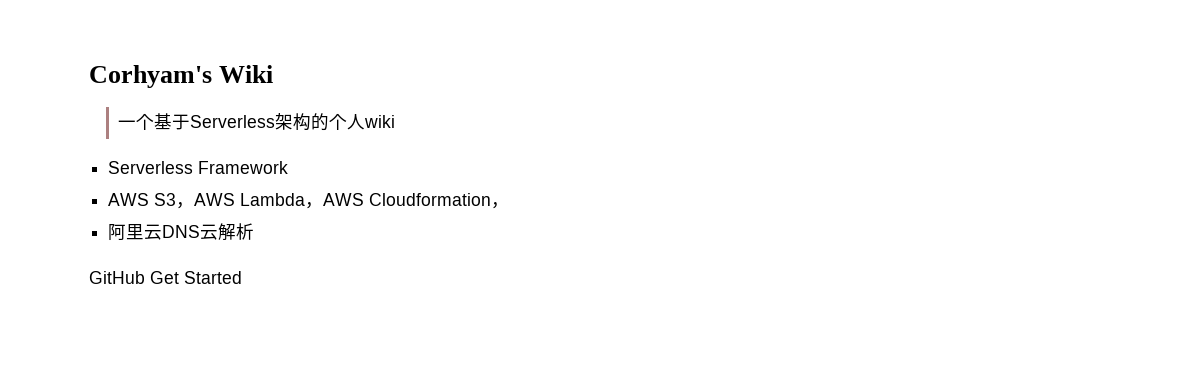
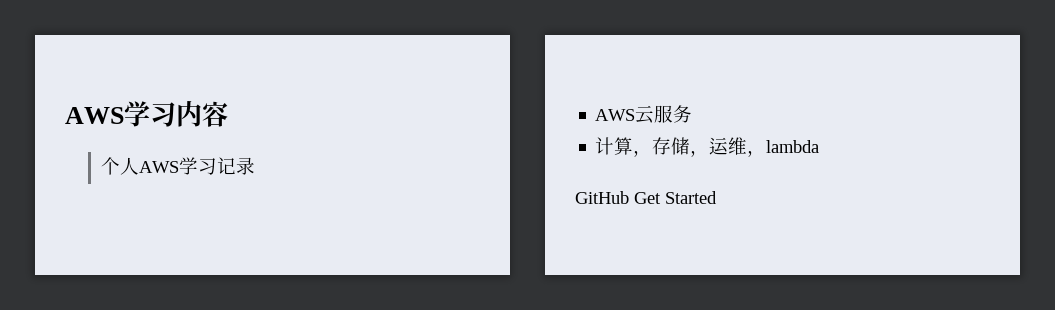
[89,65,274,88] [118,113,396,131] [108,161,289,174] [108,193,510,209] [108,223,255,241] Corhyam's Wiki // 一个基于Serverless架构的个人wiki // Serverless Framework // AWS S3，AWS Lambda，AWS Cloudformation， // 阿里云DNS云解析 -> [65,101,228,127] [100,157,255,175] [595,105,693,124] [595,137,820,157] AWS学习内容 // 个人AWS学习记录 // AWS云服务 // 计算，存储，运维，lambda

